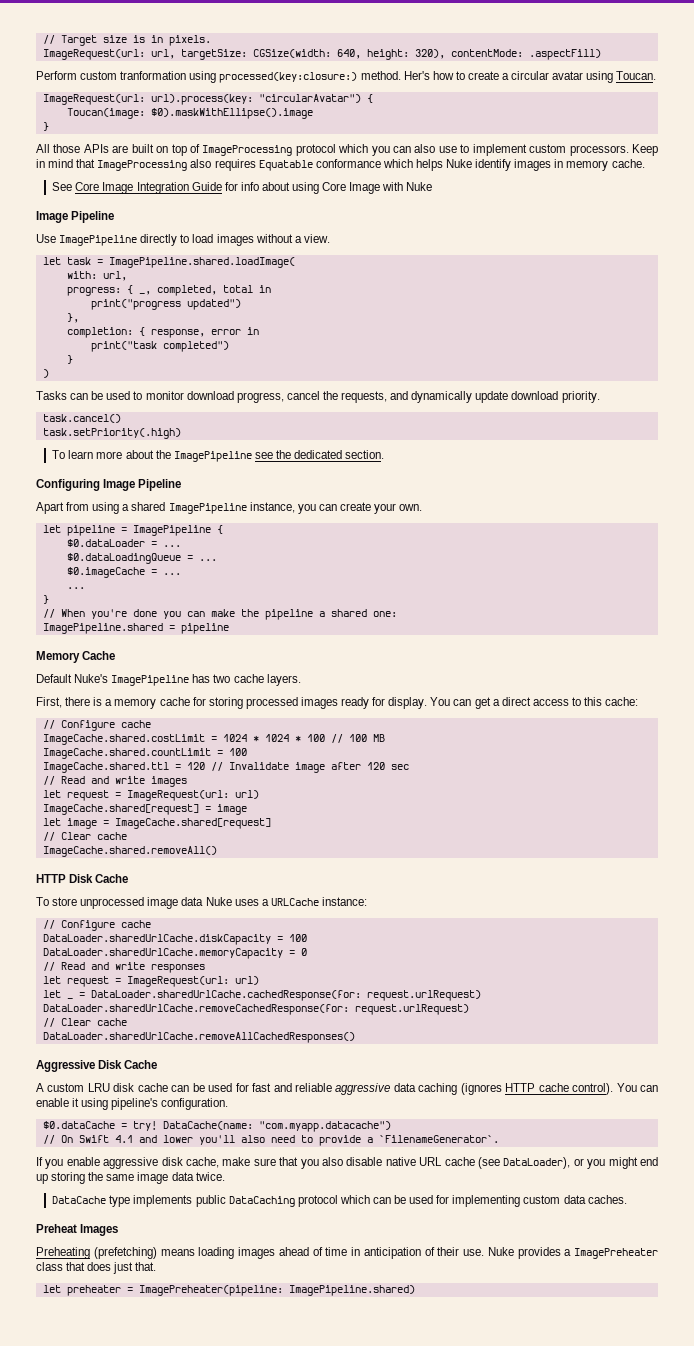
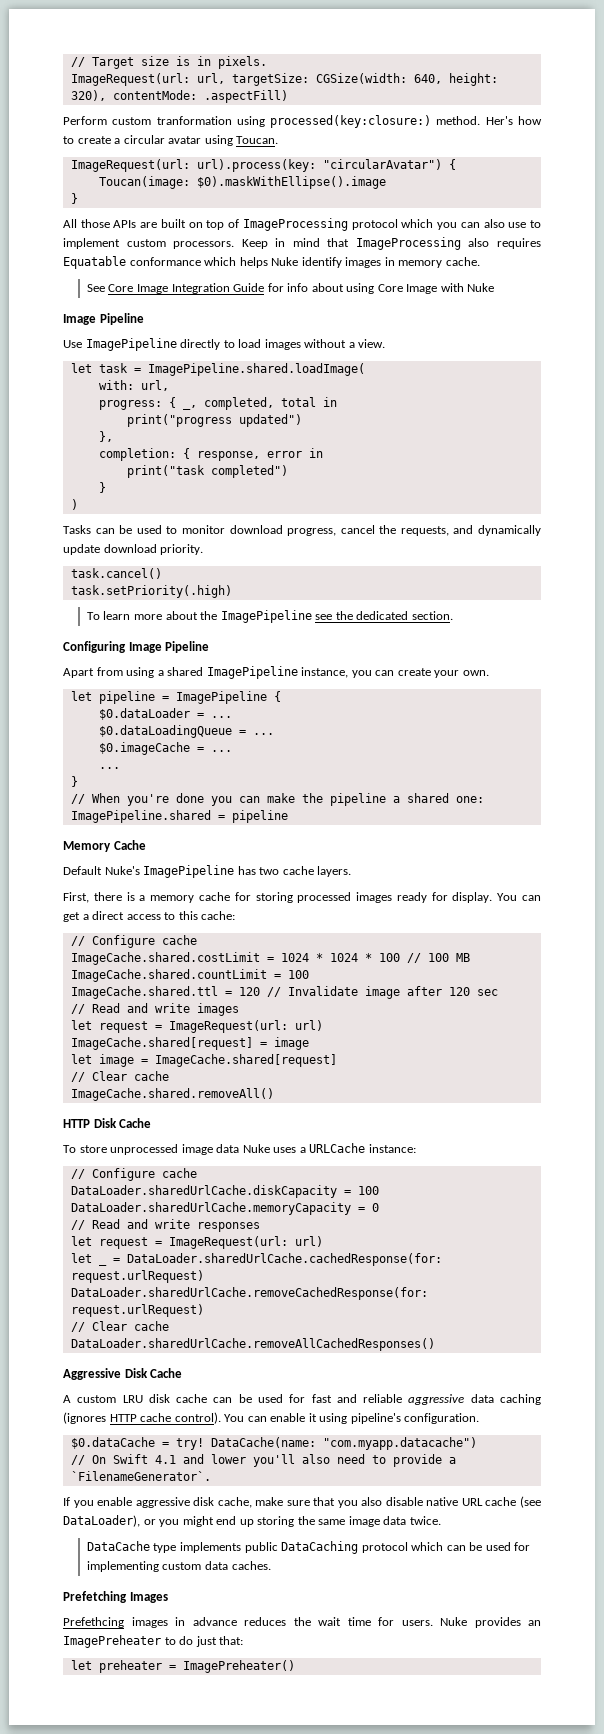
[36,1224,77,1233] Preheat -> [63,1591,127,1603] Prefetching
[36,1247,658,1259] [36,1262,157,1274] Preheating (prefetching) means loading images ahead of time in anticipation of their use. Nuke provides a ImagePreheater class that does just that. -> [63,1617,541,1628] [63,1635,244,1648] Prefethcing images in advance reduces the wait time for users. Nuke provides an ImagePreheater to do just that:
[138,1285,415,1296] ImagePreheater(pipeline: ImagePipeline.shared) -> [182,1660,295,1673] ImagePreheater()

